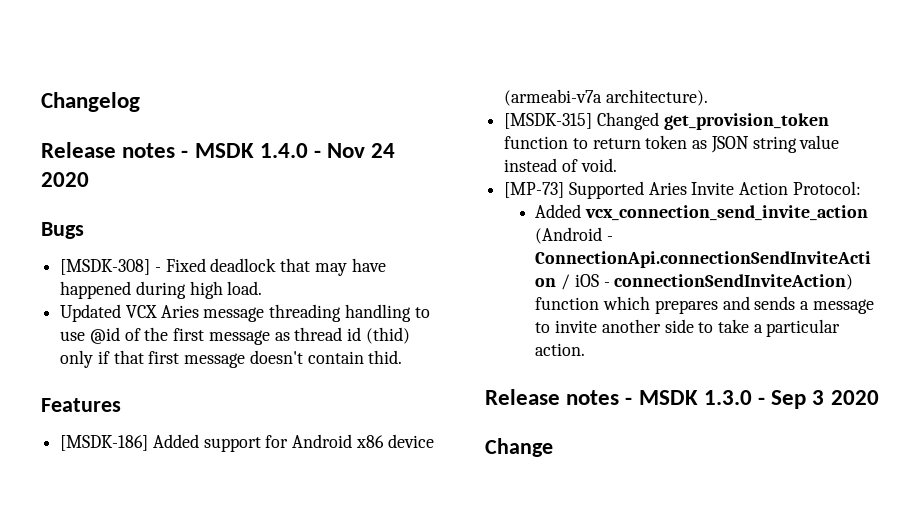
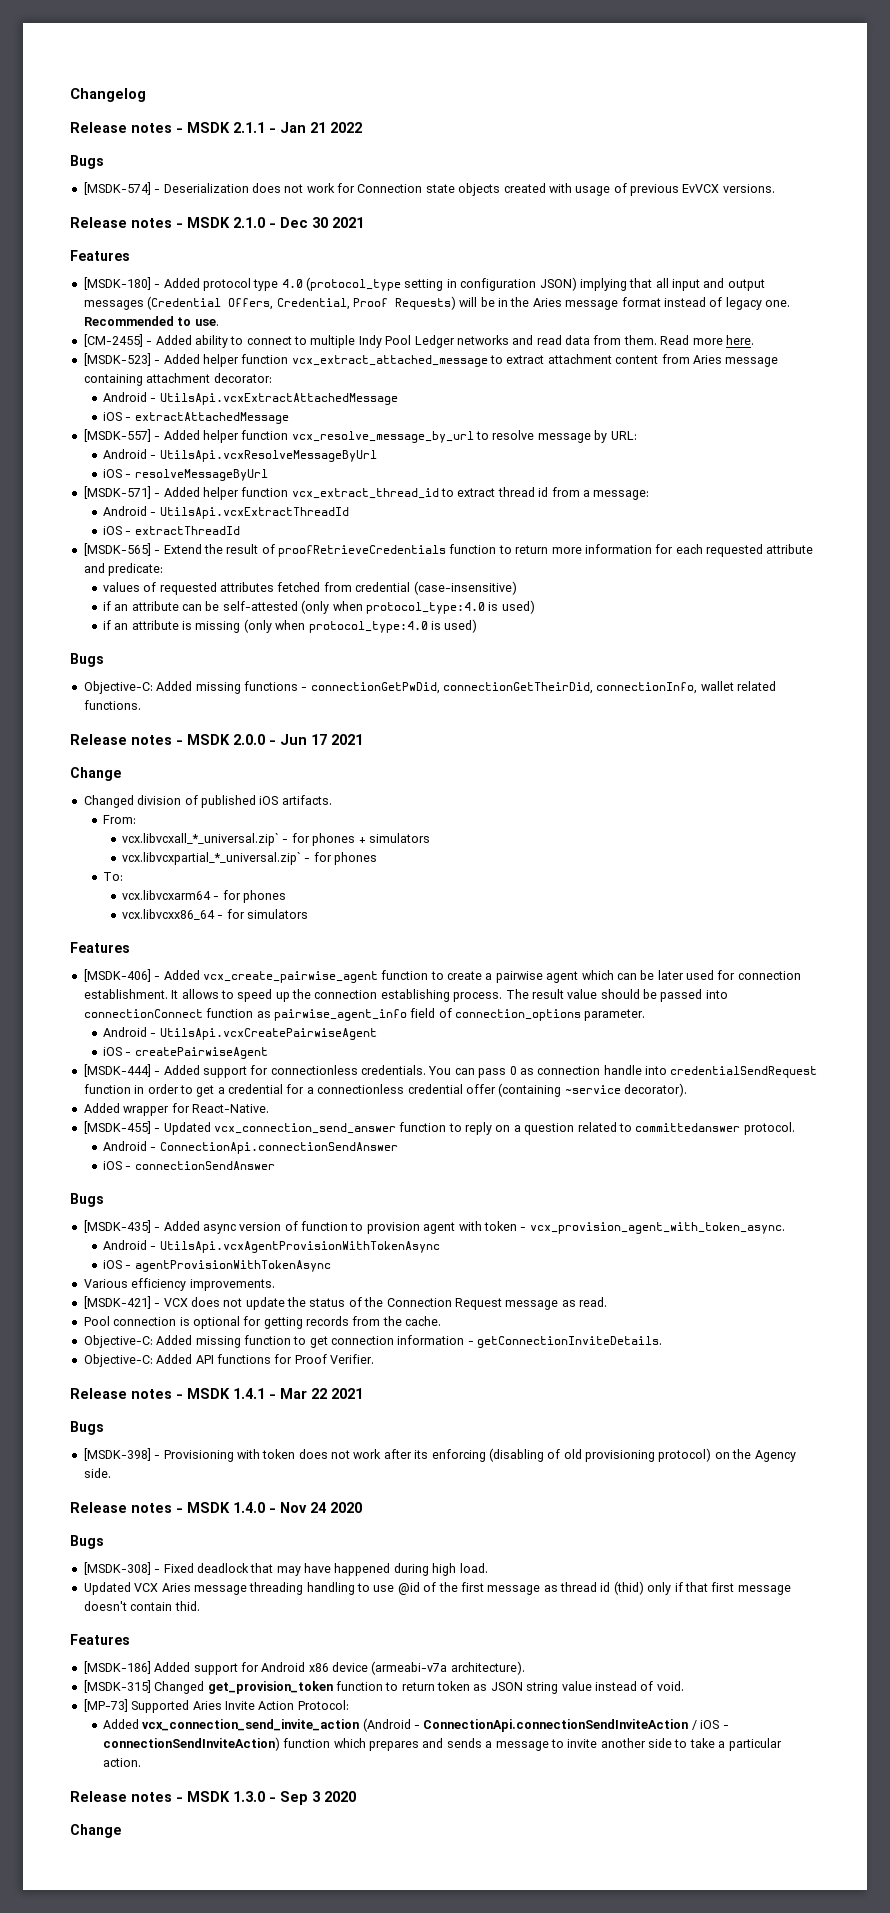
(140, 102) none -> [70,122,362,133] [70,155,104,169] [83,182,775,196] [70,217,364,228] [70,250,130,261] [83,277,765,291] [83,296,790,310] [83,316,219,326] [83,334,754,348] [83,353,779,367] [83,373,272,386] [102,392,398,405] [102,412,289,424] [83,429,637,443] [102,449,377,462] [102,469,268,481] [83,486,650,500] [102,506,349,519] [102,526,240,535] [83,543,814,557] [83,563,164,576] [102,581,517,595] [102,600,535,614] [102,619,478,633] [70,653,104,667] [83,681,777,694] [83,700,141,710] [70,734,363,745] [70,767,121,781] [83,795,332,808] [102,815,136,824] [121,833,430,846] [121,852,378,865] [102,872,123,881] [121,890,287,903] [121,909,309,920] [70,942,130,953] [83,969,801,983] [83,989,728,1002] [83,1008,646,1021] [102,1027,377,1040] [102,1047,268,1059] [83,1064,818,1078] [83,1083,687,1097] [83,1103,269,1116] [83,1121,795,1135] [102,1141,398,1154] [102,1161,275,1170] [70,1193,104,1207] [83,1220,785,1234] [102,1240,440,1253] [102,1260,331,1272] [83,1278,275,1291] [83,1296,607,1310] [83,1316,442,1329] [83,1335,663,1348] [83,1354,374,1367] [70,1388,363,1399] [70,1421,104,1435] [83,1448,796,1462] [83,1468,111,1478] // Release notes - MSDK 2.1.1 - Jan 21 2022 // Bugs // [MSDK-574] - Deserialization does not work for Connection state objects created with usage of previous EvVCX versions. // Release notes - MSDK 2.1.0 - Dec 30 2021 // Features // [MSDK-180] - Added protocol type 4.0 (protocol_type setting in configuration JSON) implying that all input and output messages (Credential Offers, Credential, Proof Requests) will be in the Aries message format instead of legacy one. Recommended to use. // [CM-2455] - Added ability to connect to multiple Indy Pool Ledger networks and read data from them. Read more here. // [MSDK-523] - Added helper function vcx_extract_attached_message to extract attachment content from Aries message containing attachment decorator: // Android - UtilsApi.vcxExtractAttachedMessage // iOS - extractAttachedMessage // [MSDK-557] - Added helper function vcx_resolve_message_by_url to resolve message by URL: // Android - UtilsApi.vcxResolveMessageByUrl // iOS - resolveMessageByUrl // [MSDK-571] - Added helper function vcx_extract_thread_id to extract thread id from a message: // Android - UtilsApi.vcxExtractThreadId // iOS - extractThreadId // [MSDK-565] - Extend the result of proofRetrieveCredentials function to return more information for each requested attribute and predicate: // values of requested attributes fetched from credential (case-insensitive) // if an attribute can be self-attested (only when protocol_type:4.0 is used) // if an attribute is missing (only when protocol_type:4.0 is used) // Bugs // Objective-C: Added missing functions - connectionGetPwDid, connectionGetTheirDid, connectionInfo, wallet related functions. // Release notes - MSDK 2.0.0 - Jun 17 2021 // Change // Changed division of published iOS artifacts. // From: // vcx.libvcxall_*_universal.zip` - for phones + simulators // vcx.libvcxpartial_*_universal.zip` - for phones // To: // vcx.libvcxarm64 - for phones // vcx.libvcxx86_64 - for simulators // Features // [MSDK-406] - Added vcx_create_pairwise_agent function to create a pairwise agent which can be later used for connection establishment. It allows to speed up the connection establishing process. The result value should be passed into connectionConnect function as pairwise_agent_info field of connection_options parameter. // Android - UtilsApi.vcxCreatePairwiseAgent // iOS - createPairwiseAgent // [MSDK-444] - Added support for connectionless credentials. You can pass 0 as connection handle into credentialSendRequest function in order to get a credential for a connectionless credential offer (containing ~service decorator). // Added wrapper for React-Native. // [MSDK-455] - Updated vcx_connection_send_answer function to reply on a question related to committedanswer protocol. // Android - ConnectionApi.connectionSendAnswer // iOS - connectionSendAnswer // Bugs // [MSDK-435] - Added async version of function to provision agent with token - vcx_provision_agent_with_token_async. // Android - UtilsApi.vcxAgentProvisionWithTokenAsync // iOS - agentProvisionWithTokenAsync // Various efficiency improvements. // [MSDK-421] - VCX does not update the status of the Connection Request message as read. // Pool connection is optional for getting records from the cache. // Objective-C: Added missing function to get connection information - getConnectionInviteDetails. // Objective-C: Added API functions for Proof Verifier. // Release notes - MSDK 1.4.1 - Mar 22 2021 // Bugs // [MSDK-398] - Provisioning with token does not work after its enforcing (disabling of old provisioning protocol) on the Agency side.

